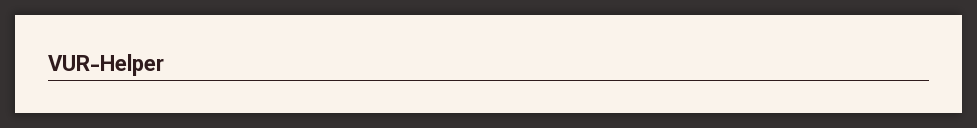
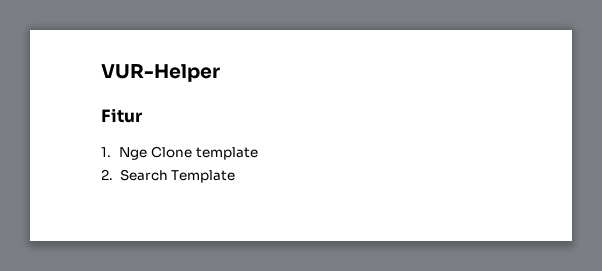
(164, 65) none -> [101,108,142,123] [101,146,258,160] [101,169,236,183] // Fitur // 1. Nge Clone template // 2. Search Template

